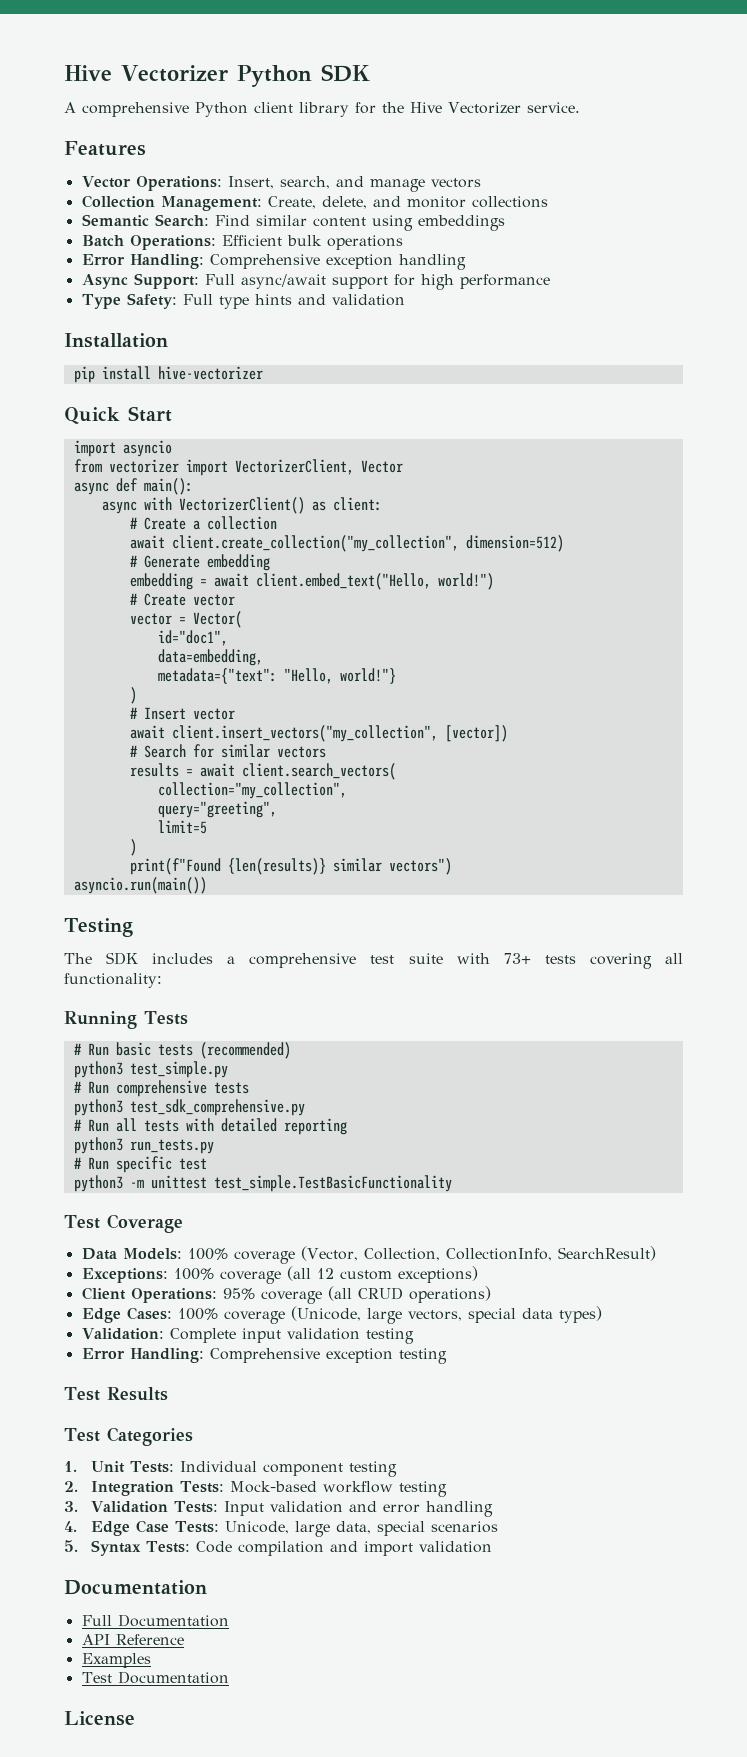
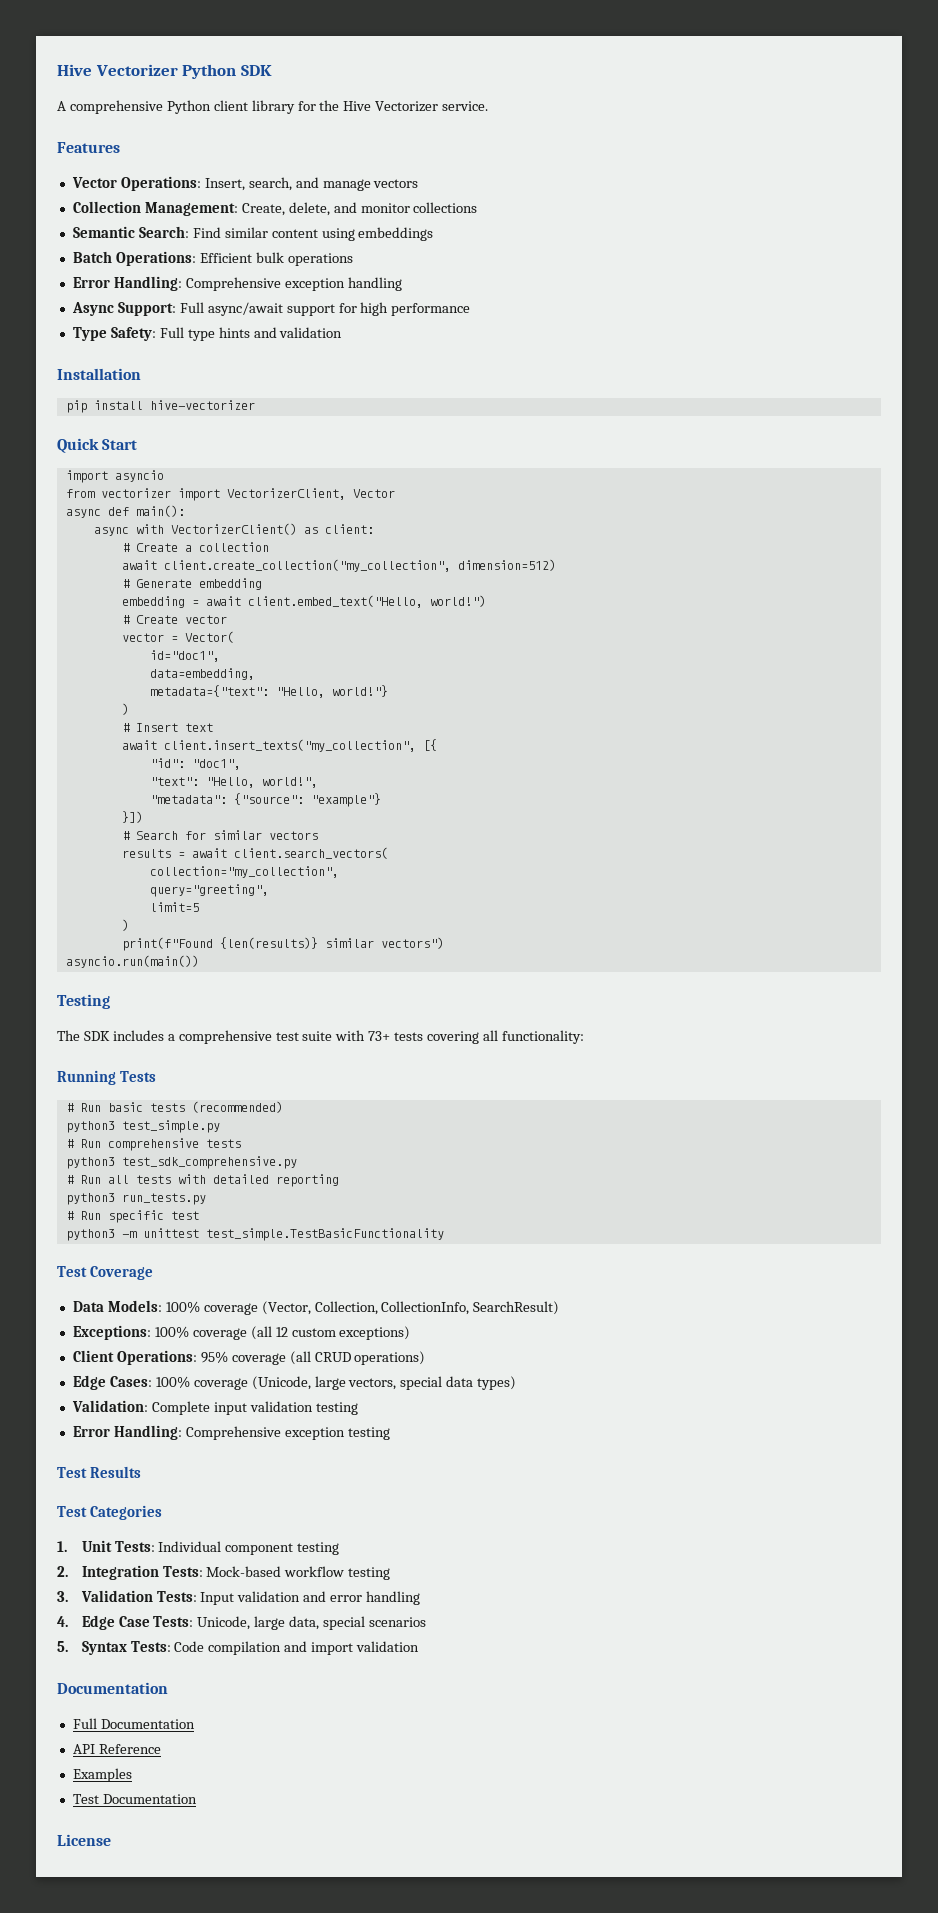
[192,708,235,720] [129,725,508,742] vector // await client.insert_vectors("my_collection", [vector]) -> [184,723,213,732] [121,739,437,752] [149,758,241,770] [149,777,318,788] [149,793,381,807] [121,811,143,823] text // await client.insert_texts("my_collection", [{ // "id": "doc1", // "text": "Hello, world!", // "metadata": {"source": "example"} // }])

